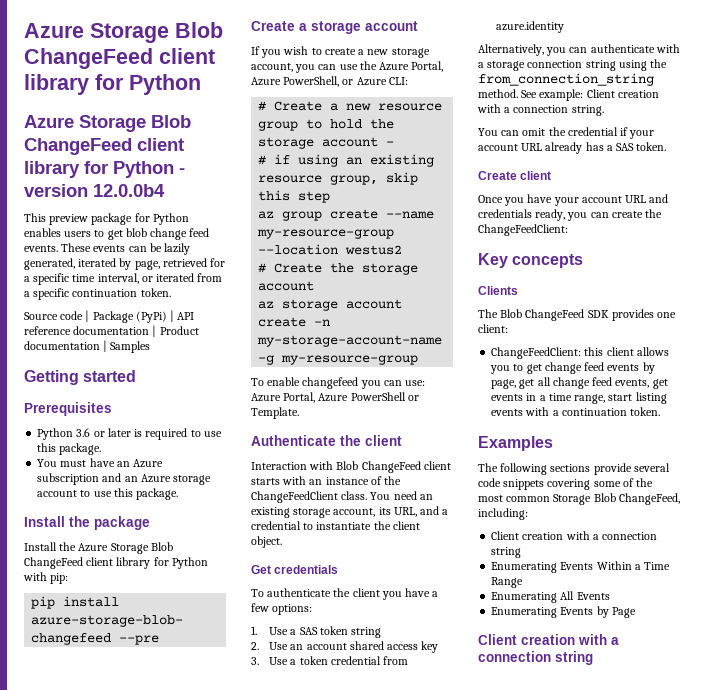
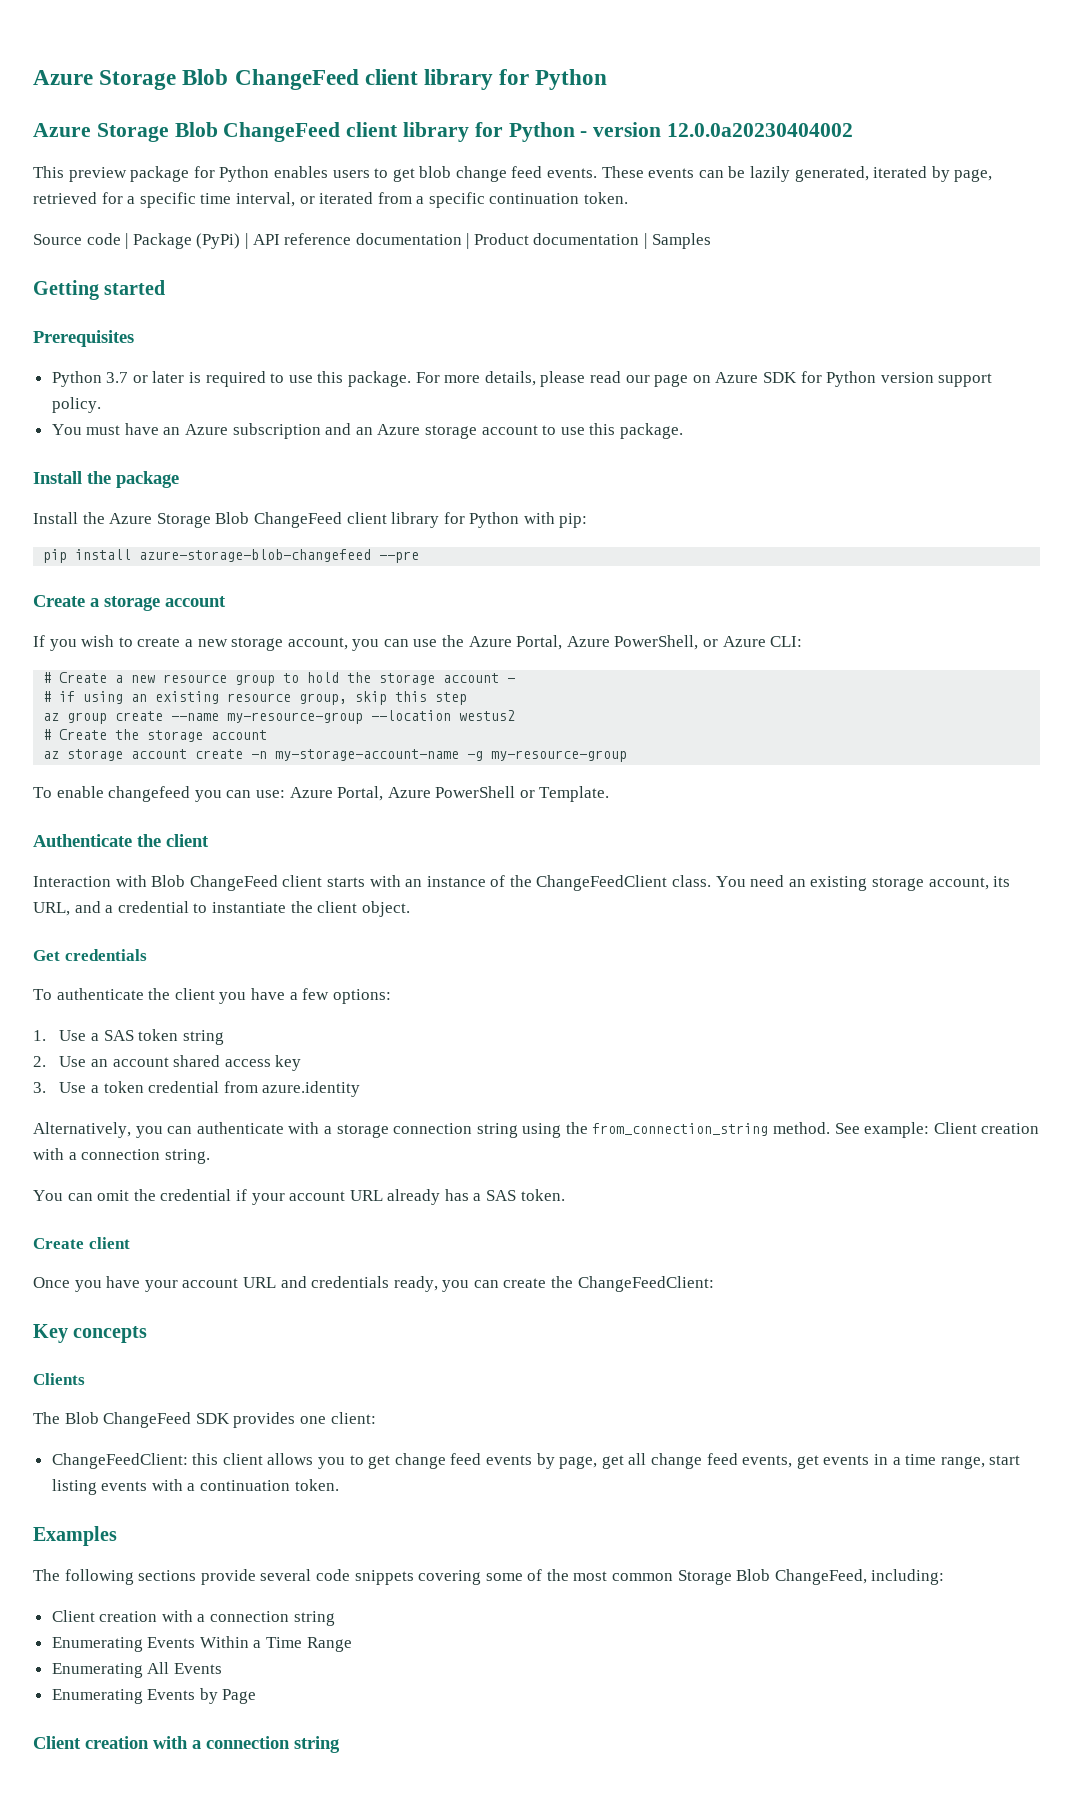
[93,184,165,197] 12.0.0b4 -> [667,123,854,137] 12.0.0a20230404002
[76,428,91,437] 3.6 -> [106,372,129,383] 3.7
(102, 449) none -> [415,371,993,387] [51,397,101,413] For more details, please read our page on Azure SDK for Python version support policy.

